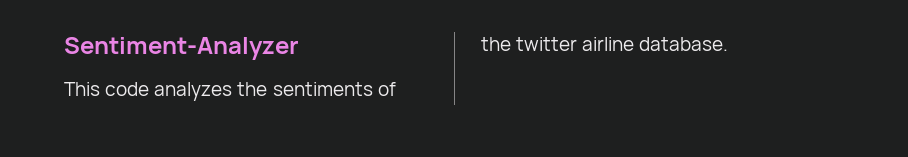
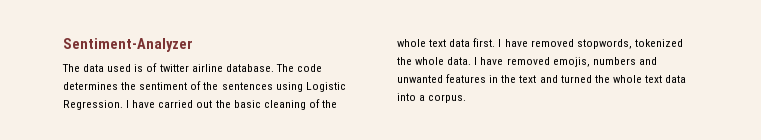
[64,82,396,101] [481,37,729,51] This code analyzes the sentiments of the twitter airline database. -> [62,63,322,72] [63,81,346,92] [63,99,337,110] [397,38,683,49] [397,57,657,67] [397,74,687,83] [397,93,467,103] The data used is of twitter airline database. The code determines the sentiment of the sentences using Logistic Regression. I have carried out the basic cleaning of the whole text data first. I have removed stopwords, tokenized the whole data. I have removed emojis, numbers and unwanted features in the text and turned the whole text data into a corpus.

